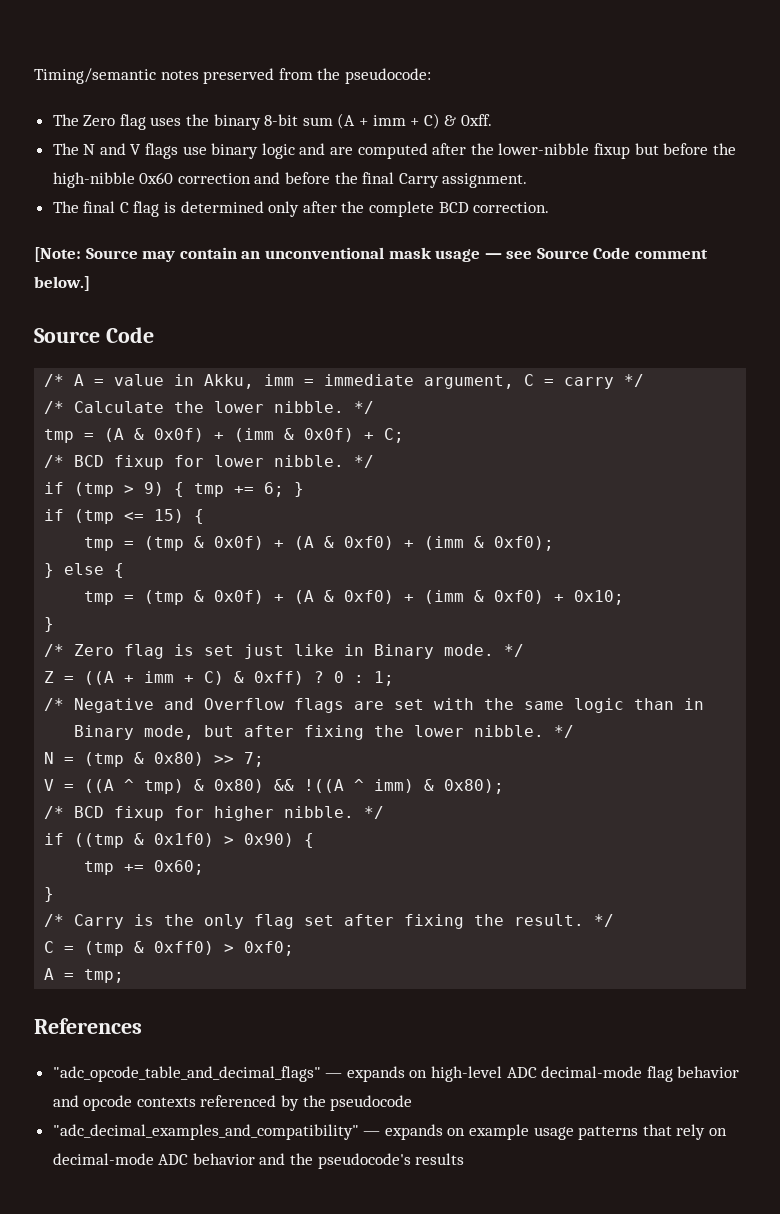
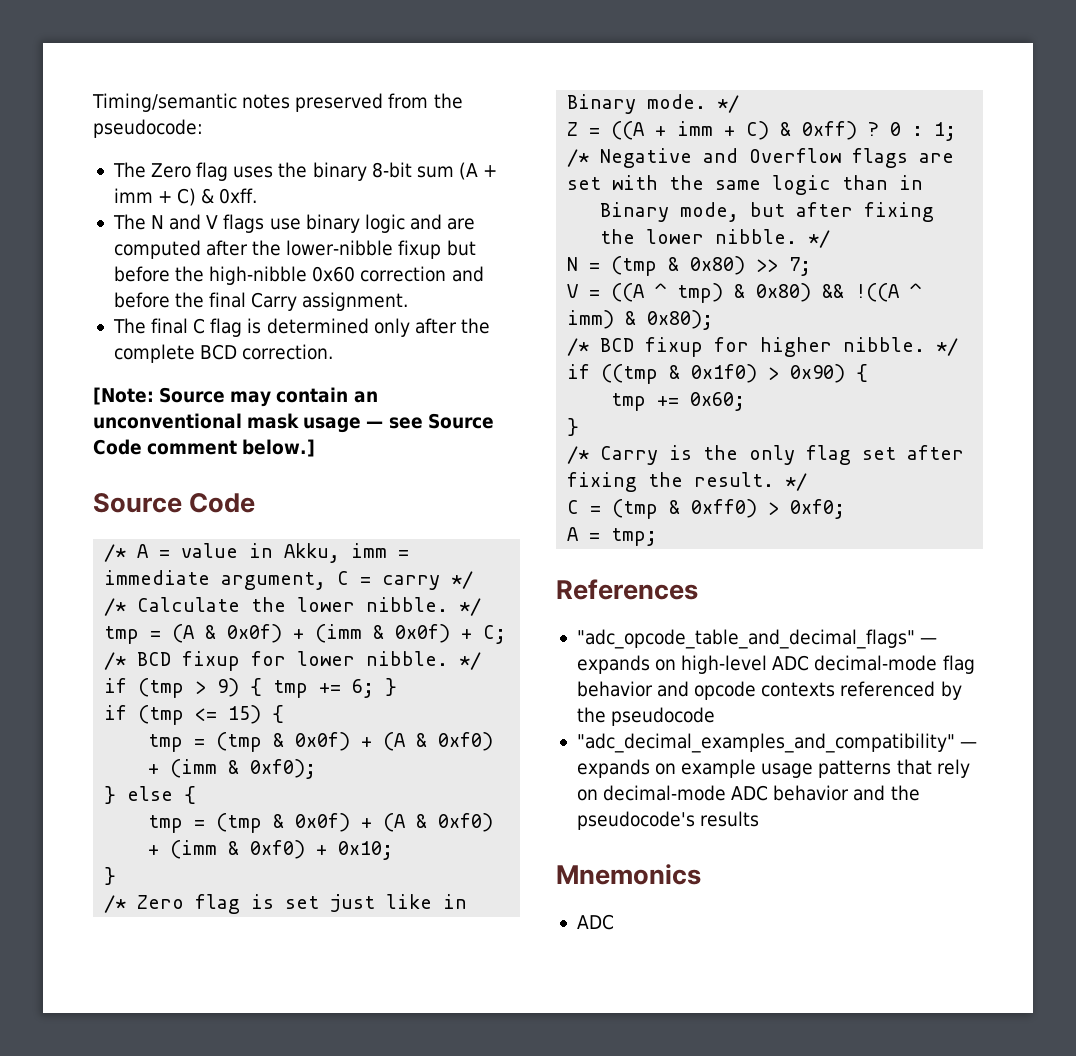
(465, 1159) none -> [556,864,701,885] [576,914,614,930] // Mnemonics // ADC

